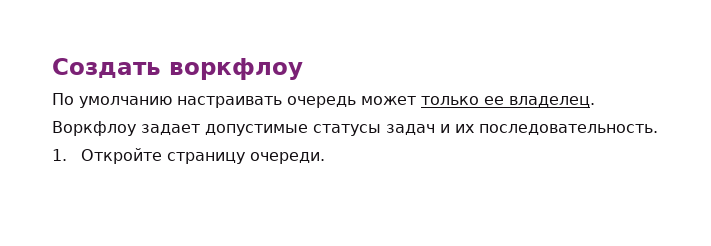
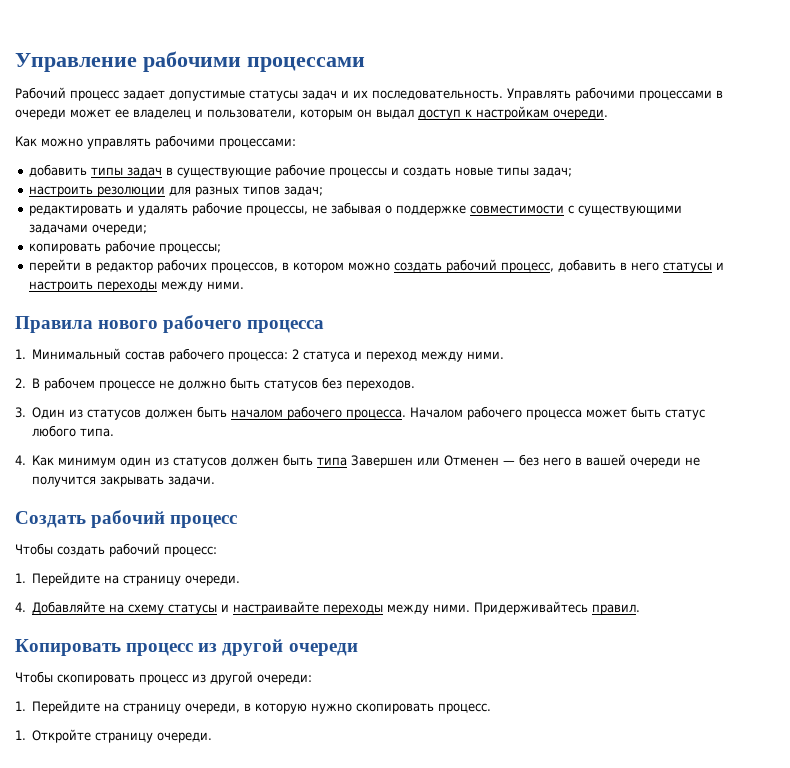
[52,58,303,80] [52,93,595,108] [52,121,136,136] Создать воркфлоу // По умолчанию настраивать очередь может только ее владелец. // Воркфлоу -> [15,51,365,72] [15,87,119,101] Управление рабочими процессами // Рабочий процесс
(658, 129) none -> [507,87,723,101] [15,106,608,120] [15,135,296,149] [28,164,572,178] [28,186,323,197] [28,202,682,216] [28,224,147,235] [28,240,221,254] [28,259,724,273] [28,281,244,292] [15,315,325,333] [15,348,505,362] [15,377,416,391] [15,406,706,420] [32,425,115,437] [15,454,701,468] [32,476,216,487] [15,510,238,528] [15,543,217,557] [15,572,241,586] [15,601,641,615] [15,639,358,656] [15,671,312,685] [15,700,492,714] Управлять рабочими процессами в очереди может ее владелец и пользователи, которым он выдал доступ к настройкам очереди. // Как можно управлять рабочими процессами: // добавить типы задач в существующие рабочие процессы и создать новые типы задач; // настроить резолюции для разных типов задач; // редактировать и удалять рабочие процессы, не забывая о поддержке совместимости с существующими задачами очереди; // копировать рабочие процессы; // перейти в редактор рабочих процессов, в котором можно создать рабочий процесс, добавить в него статусы и настроить переходы между ними. // Правила нового рабочего процесса // 1. Минимальный состав рабочего процесса: 2 статуса и переход между ними. // 2. В рабочем процессе не должно быть статусов без переходов. // 3. Один из статусов должен быть началом рабочего процесса. Началом рабочего процесса может быть статус любого типа. // 4. Как минимум один из статусов должен быть типа Завершен или Отменен — без него в вашей очереди не получится закрывать задачи. // Создать рабочий процесс // Чтобы создать рабочий процесс: // 1. Перейдите на страницу очереди. // 4. Добавляйте на схему статусы и настраивайте переходы между ними. Придерживайтесь правил. // Копировать процесс из другой очереди // Чтобы скопировать процесс из другой очереди: // 1. Перейдите на страницу очереди, в которую нужно скопировать процесс.

